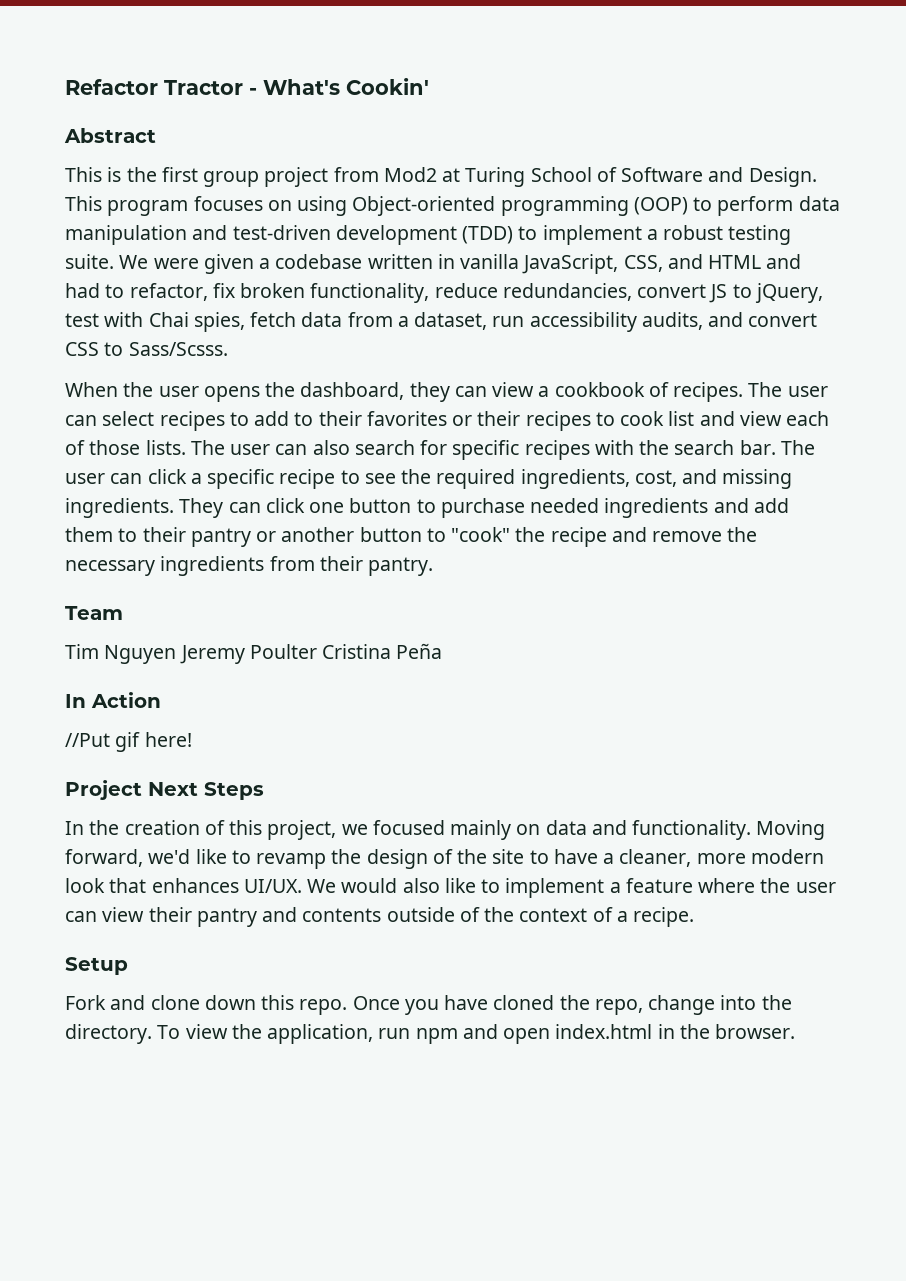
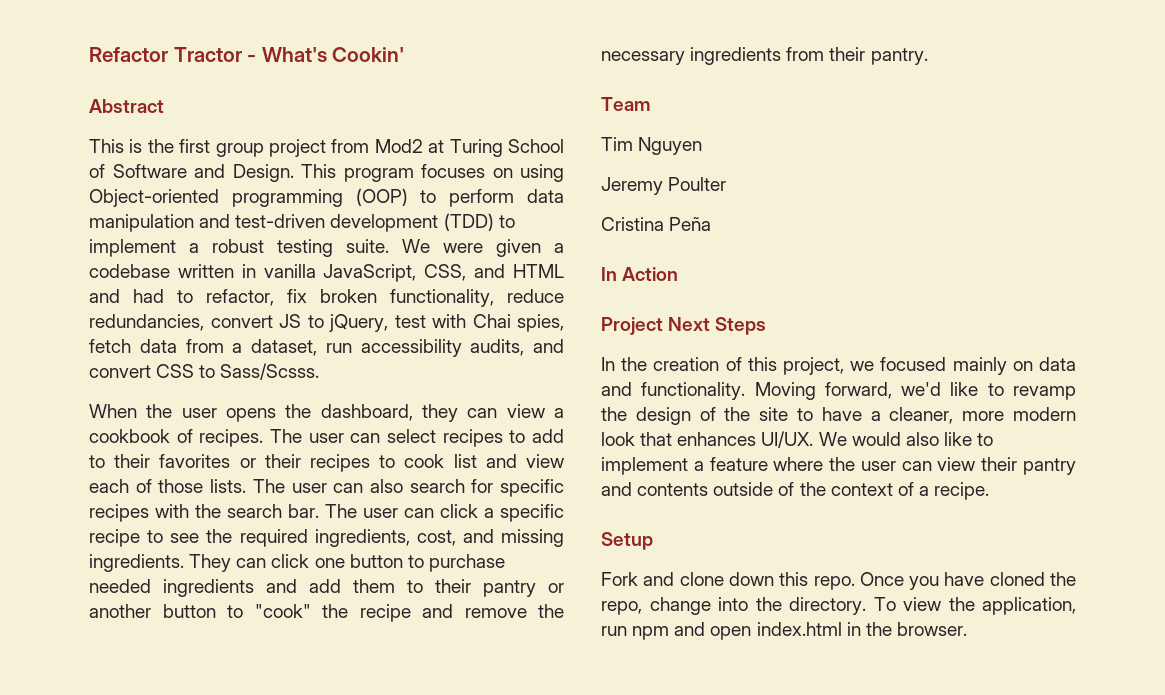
(177, 654) none -> (703, 146) //
(317, 651) none -> (727, 184) //
[65,732,192,752] // //Put gif here! -> (679, 274) none

